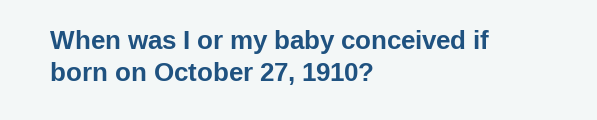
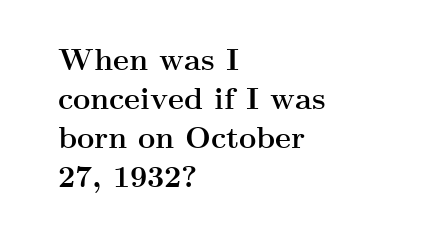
[197,30,490,54] or my baby conceived if -> [58,88,326,109] conceived if I was
[302,63,375,81] 1910? -> [113,166,197,187] 1932?

